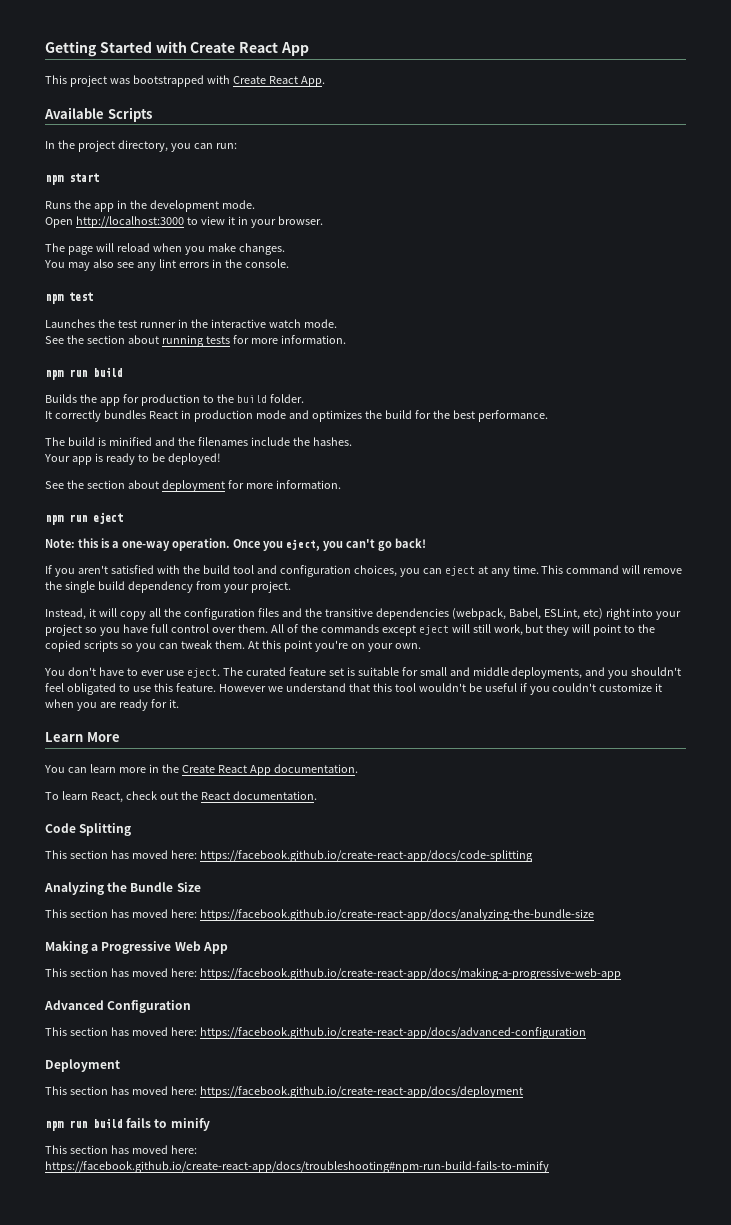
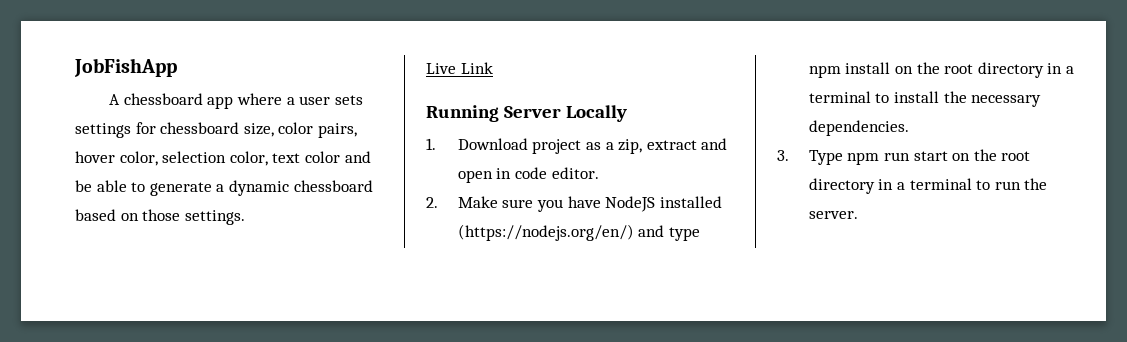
[45,41,309,57] [45,75,325,87] [44,107,152,122] [45,140,237,152] [45,173,99,185] [45,200,255,212] [45,216,323,228] [45,243,285,255] [44,259,289,271] [45,292,93,304] [45,319,337,328] [45,335,346,347] [45,367,123,380] [45,394,304,406] [45,410,548,422] [45,437,352,446] [44,453,221,465] [45,480,341,492] [45,512,123,525] [45,538,426,551] [45,565,683,577] [45,581,291,593] [45,608,682,620] [45,624,656,636] [45,640,421,652] [44,667,682,679] [45,683,663,695] [45,699,179,711] [45,732,120,742] [44,764,358,776] [45,791,317,803] [45,823,132,836] [45,850,533,862] [44,882,201,895] [45,909,594,921] [45,941,228,954] [45,968,621,980] [44,1000,192,1013] [45,1027,586,1039] [45,1059,120,1072] [45,1086,523,1098] [45,1118,210,1131] [45,1145,197,1154] [45,1161,549,1173] Getting Started with Create React App // This project was bootstrapped with Create React App. // Available Scripts // In the project directory, you can run: // npm start // Runs the app in the development mode. // Open http://localhost:3000 to view it in your browser. // The page will reload when you make changes. // You may also see any lint errors in the console. // npm test // Launches the test runner in the interactive watch mode. // See the section about running tests for more information. // npm run build // Builds the app for production to the build folder. // It correctly bundles React in production mode and optimizes the build for the best performance. // The build is minified and the filenames include the hashes. // Your app is ready to be deployed! // See the section about deployment for more information. // npm run eject // Note: this is a one-way operation. Once you eject, you can't go back! // If you aren't satisfied with the build tool and configuration choices, you can eject at any time. This command will remove the single build dependency from your project. // Instead, it will copy all the configuration files and the transitive dependencies (webpack, Babel, ESLint, etc) right into your project so you have full control over them. All of the commands except eject will still work, but they will point to the copied scripts so you can tweak them. At this point you're on your own. // You don't have to ever use eject. The curated feature set is suitable for small and middle deployments, and you shouldn't feel obligated to use this feature. However we understand that this tool wouldn't be useful if you couldn't customize it when you are ready for it. // Learn More // You can learn more in the Create React App documentation. // To learn React, check out the React documentation. // Code Splitting // This section has moved here: https://facebook.github.io/create-react-app/docs/code-splitting // Analyzing the Bundle Size // This section has moved here: https://facebook.github.io/create-react-app/docs/analyzing-the-bundle-size // Making a Progressive Web App // This section has moved here: https://facebook.github.io/create-react-app/docs/making-a-progressive-web-app // Advanced Configuration // This section has moved here: https://facebook.github.io/create-react-app/docs/advanced-configuration // Deployment // This section has moved here: https://facebook.github.io/create-react-app/docs/deployment // npm run build fails to minify // This section has moved here: https://facebook.github.io/create-react-app/docs/troubleshooting#npm-run-build-fails-to-minify -> [74,58,177,77] [109,93,363,109] [75,122,357,138] [75,151,371,166] [75,180,373,196] [75,209,245,225] [426,62,493,74] [426,105,627,122] [426,138,728,154] [457,167,599,183] [426,196,722,212] [457,224,701,241] [808,62,1075,78] [808,91,1042,107] [808,120,909,136] [777,149,1031,165] [808,178,1048,194] [808,211,858,219] JobFishApp // A chessboard app where a user sets settings for chessboard size, color pairs, hover color, selection color, text color and be able to generate a dynamic chessboard based on those settings. // Live Link // Running Server Locally // 1. Download project as a zip, extract and open in code editor. // 2. Make sure you have NodeJS installed (https://nodejs.org/en/) and type npm install on the root directory in a terminal to install the necessary dependencies. // 3. Type npm run start on the root directory in a terminal to run the server.

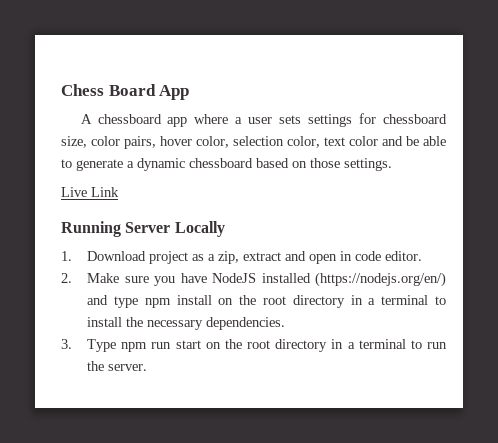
[74,58,177,77] JobFishApp -> [61,84,190,100] Chess Board App

